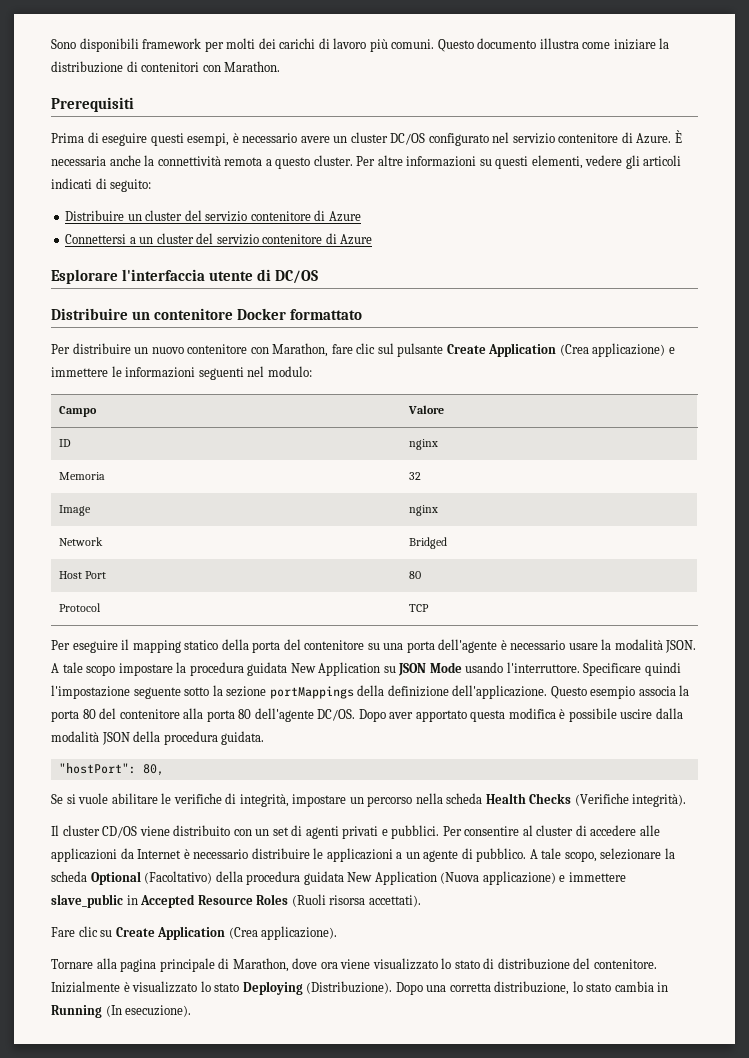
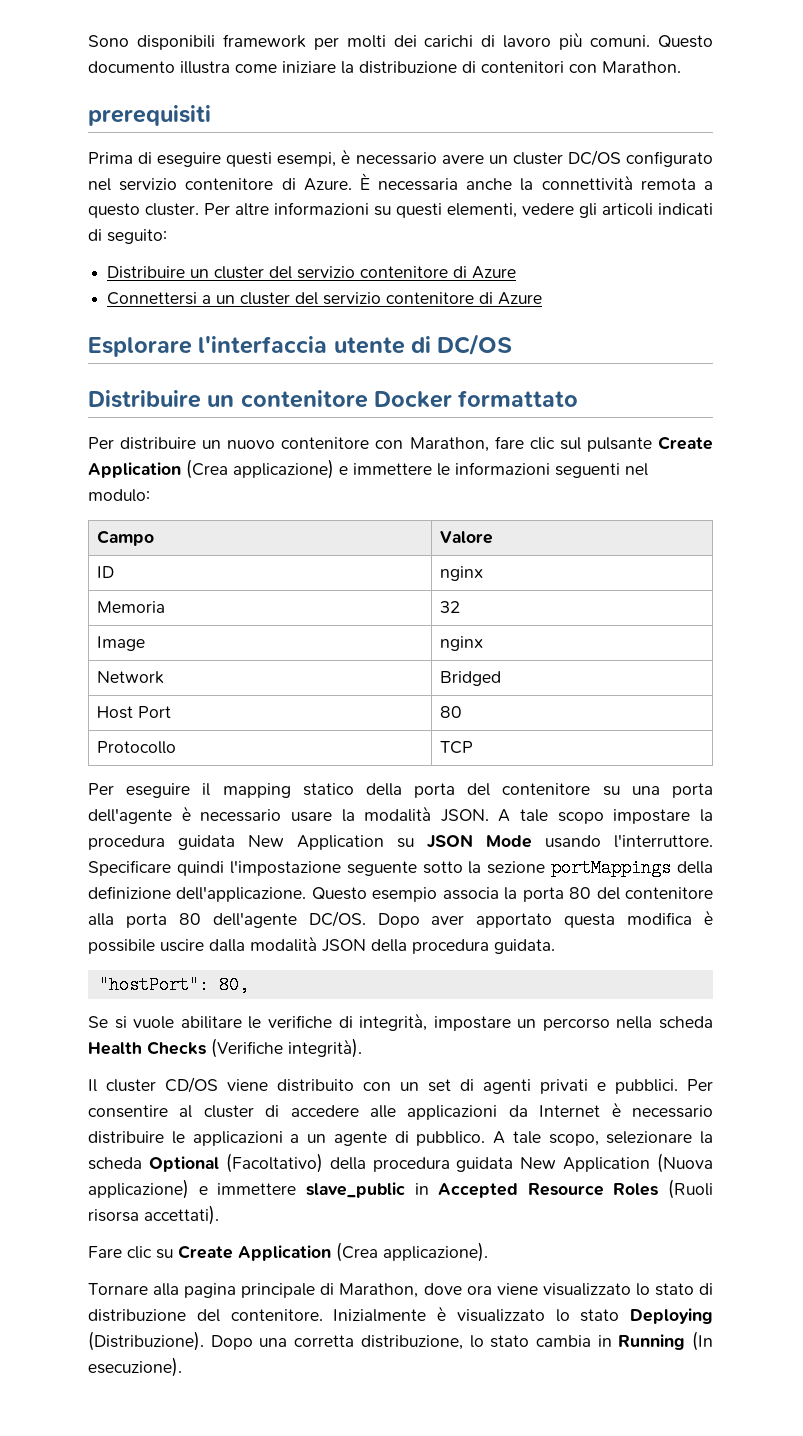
[51,97,134,112] Prerequisiti -> [88,105,211,126] prerequisiti
[58,603,101,612] Protocol -> [97,741,177,754] Protocollo

